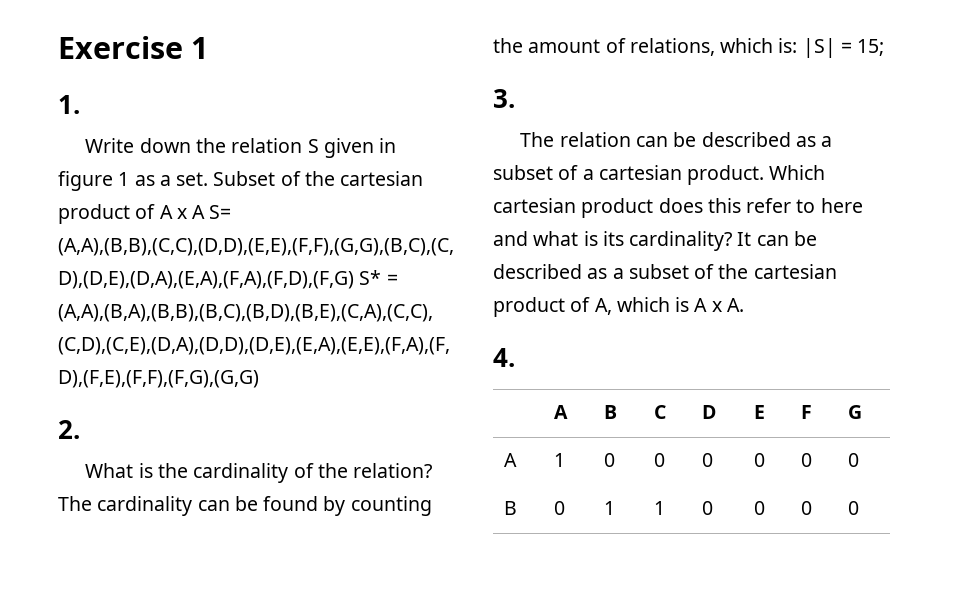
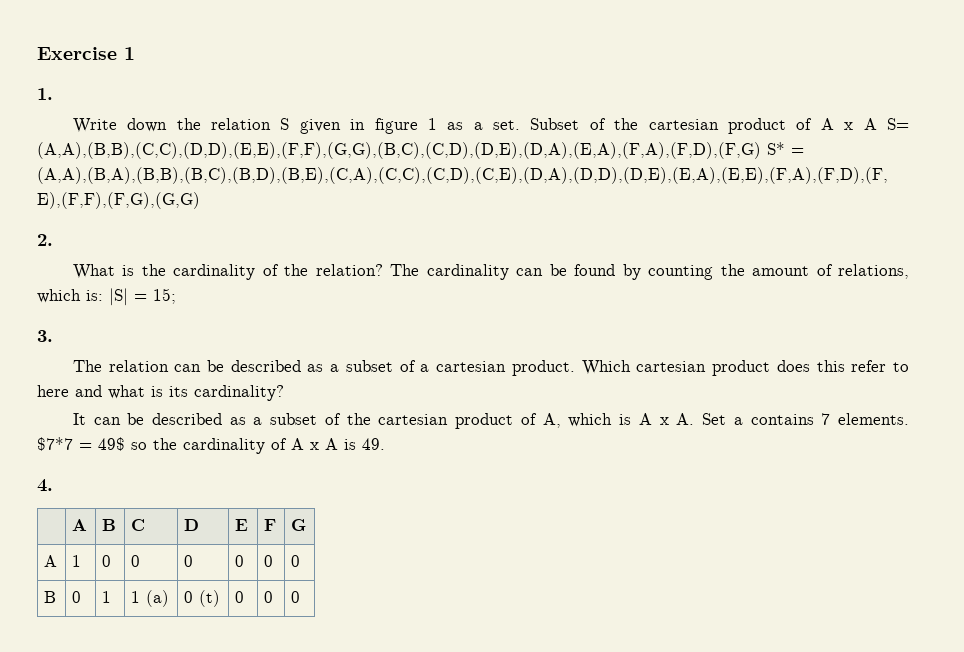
(733, 241) none -> (284, 393) //
(744, 305) none -> [702,413,910,425] [37,437,385,454] Set a contains 7 elements. $7*7 = 49$ so the cardinality of A x A is 49.
[701,501,713,515] [753,501,765,515] [800,501,812,515] [847,501,859,515] | 0 | 0 | 0 | 0 -> [146,590,170,607] [184,590,221,607] [235,591,245,603] [264,591,274,603] [291,591,301,603] (a) | 0 (t) | 0 | 0 | 0

